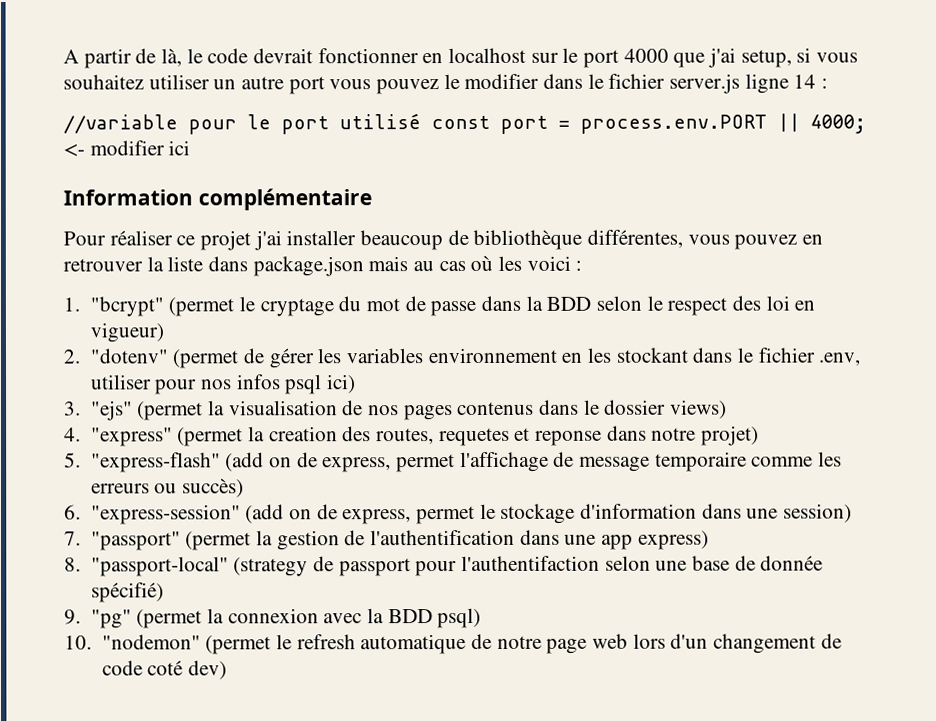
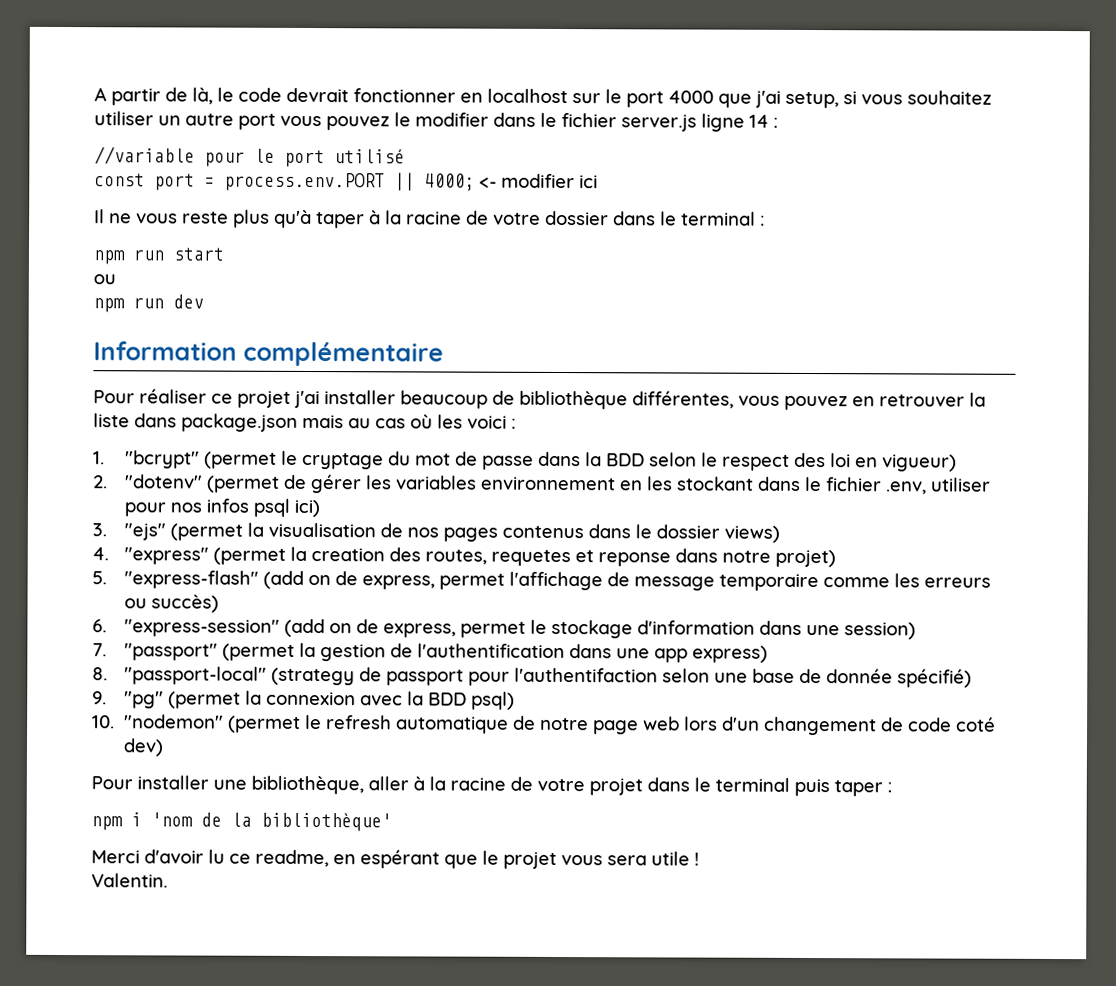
(421, 121) none -> (405, 156) //
(191, 148) none -> [94,209,765,229] [93,247,224,265] [93,274,116,285] [93,294,204,313] // Il ne vous reste plus qu'à taper à la racine de votre dossier dans le terminal : // npm run start // ou // npm run dev
(227, 670) none -> [91,775,892,797] [91,812,392,832] [91,849,699,869] [91,873,168,888] // Pour installer une bibliothèque, aller à la racine de votre projet dans le terminal puis taper : // npm i 'nom de la bibliothèque' // Merci d'avoir lu ce readme, en espérant que le projet vous sera utile ! // Valentin.

